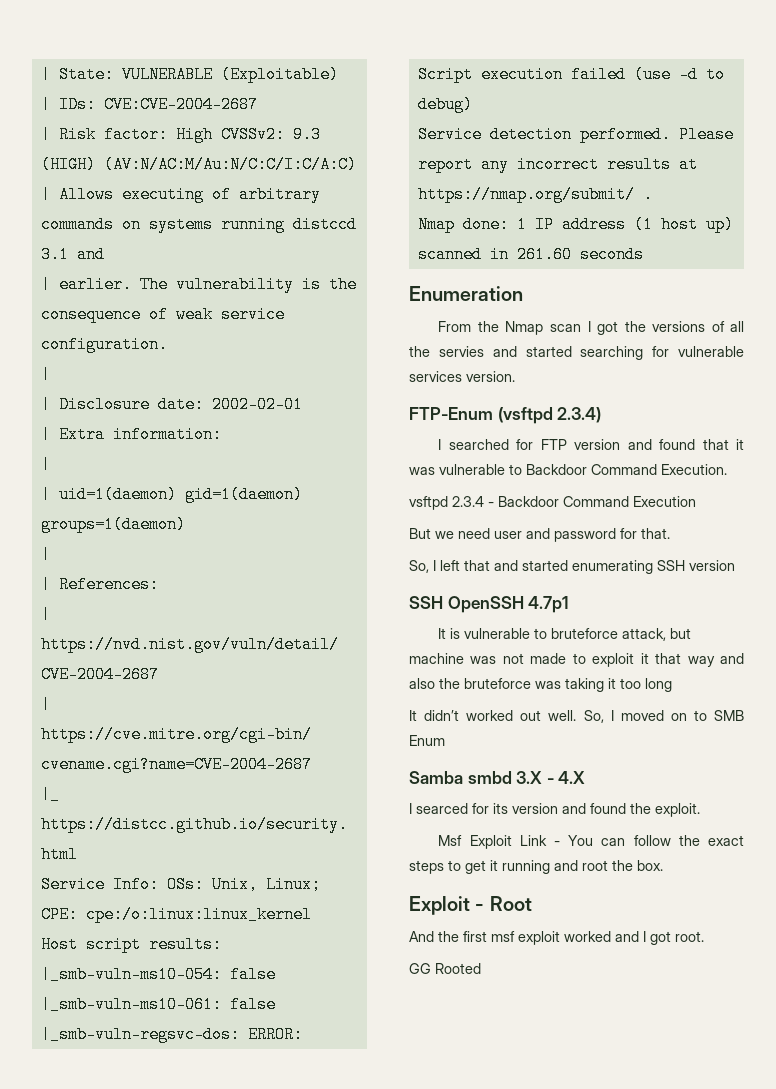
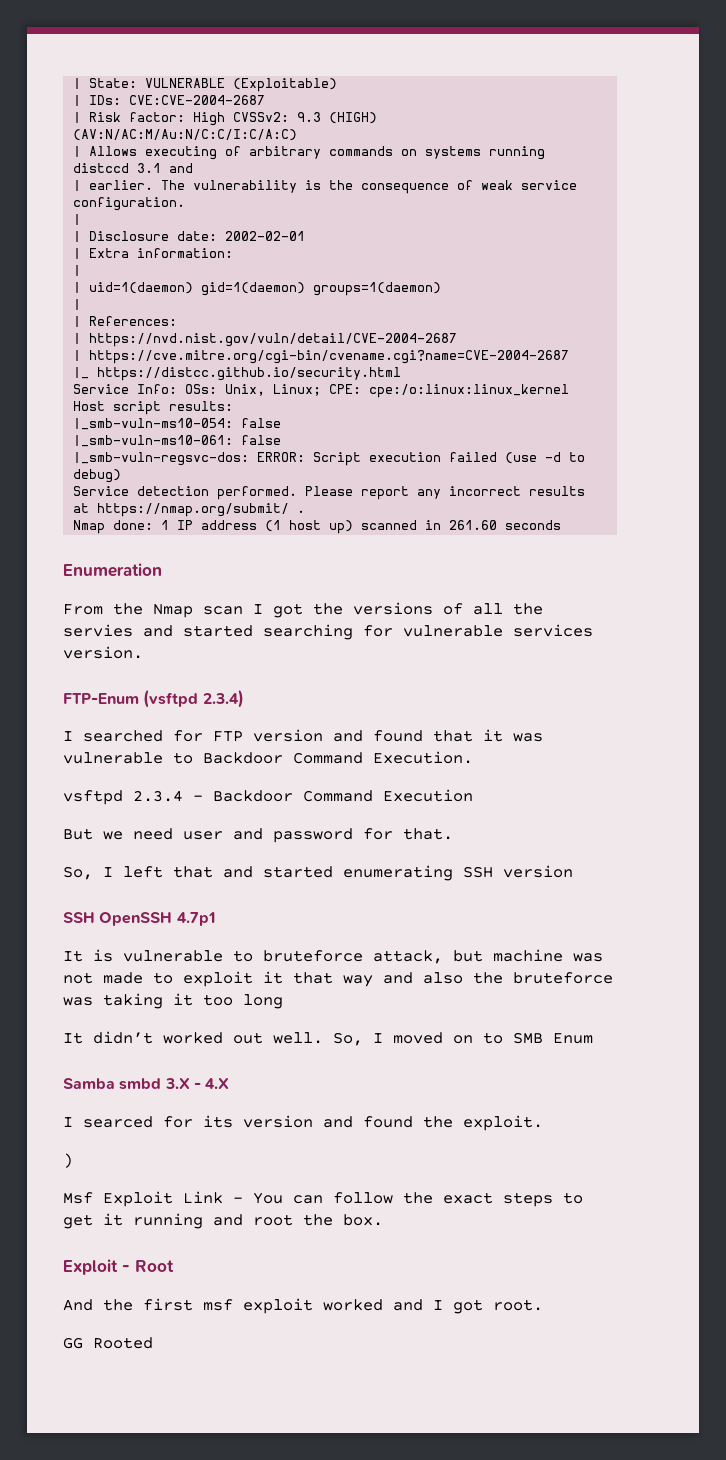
(700, 810) none -> [63,1153,73,1168] // )

